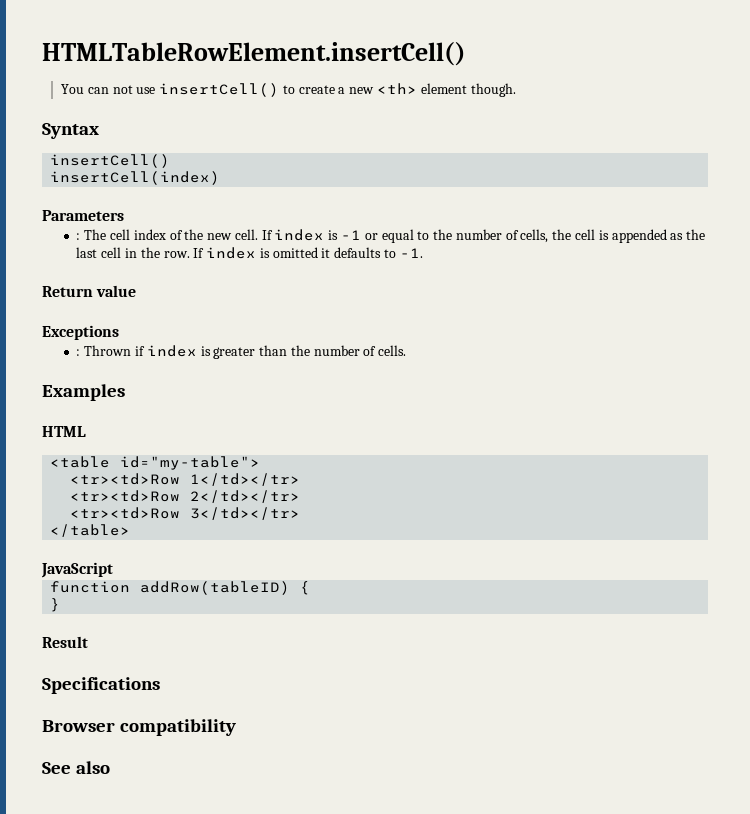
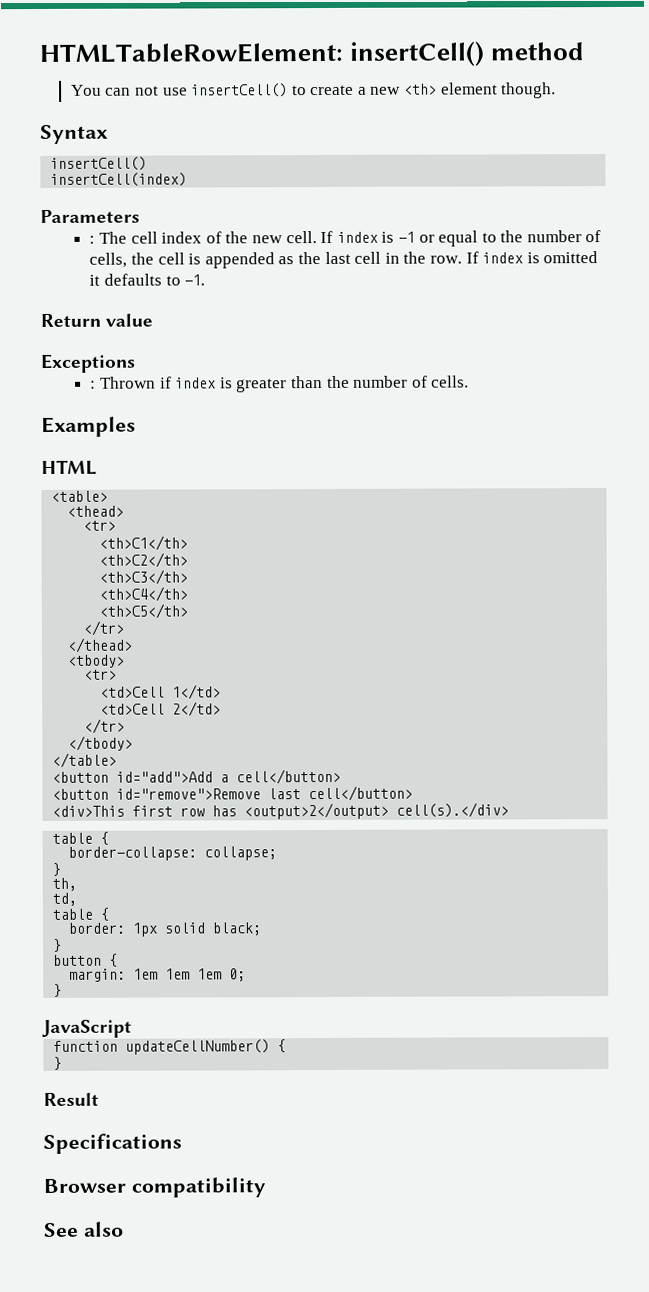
[42,42,466,66] HTMLTableRowElement.insertCell() -> [39,41,585,67] HTMLTableRowElement: insertCell() method
[50,456,261,470] [70,473,301,486] [70,490,301,503] [70,507,301,520] [50,524,131,537] <table id="my-table"> // <tr><td>Row 1</td></tr> // <tr><td>Row 2</td></tr> // <tr><td>Row 3</td></tr> // </table> -> [51,490,109,502] [67,505,125,517] [83,520,117,531] [99,535,189,551] [99,552,189,568] [99,569,189,585] [99,586,189,602] [99,603,189,619] [83,620,125,636] [67,637,134,653] [68,654,126,668] [84,669,118,680] [100,684,222,700] [100,701,222,717] [84,718,126,734] [68,735,134,751] [52,752,118,768] [52,768,342,785] [52,785,414,802] [52,802,510,820] [52,831,110,845] [68,846,278,861] [52,862,62,876] [52,877,78,891] [52,892,78,906] [52,907,110,921] [68,922,263,937] [53,938,63,952] [53,953,119,967] [69,968,247,982] [53,983,63,997] <table> // <thead> // <tr> // <th>C1</th> // <th>C2</th> // <th>C3</th> // <th>C4</th> // <th>C5</th> // </tr> // </thead> // <tbody> // <tr> // <td>Cell 1</td> // <td>Cell 2</td> // </tr> // </tbody> // </table> // <button id="add">Add a cell</button> // <button id="remove">Remove last cell</button> // <div>This first row has <output>2</output> cell(s).</div> // table { // border-collapse: collapse; // } // th, // td, // table { // border: 1px solid black; // } // button { // margin: 1em 1em 1em 0; // }
[140,581,291,595] addRow(tableID) -> [125,1039,271,1055] updateCellNumber()

